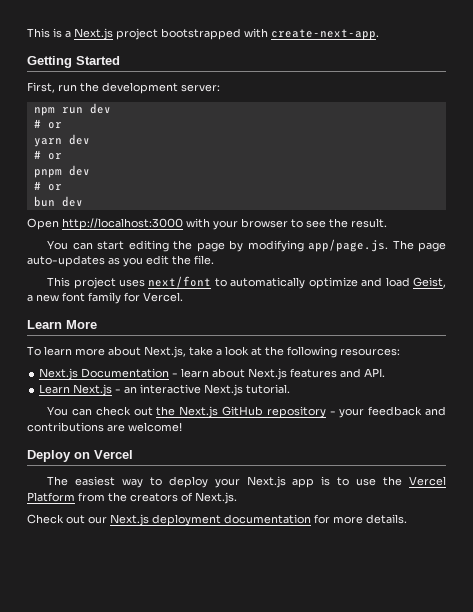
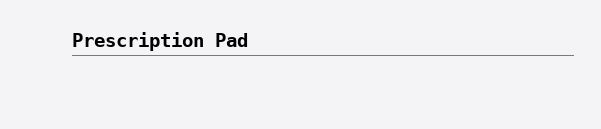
[27,28,379,40] [27,56,120,68] [27,82,220,94] [33,103,111,116] [33,119,62,129] [33,134,90,147] [33,150,62,160] [33,165,90,178] [33,181,62,191] [33,196,83,207] [27,218,387,230] [47,239,447,252] [27,255,214,267] [47,276,446,289] [27,292,183,304] [27,320,97,329] [27,346,400,358] [39,368,386,380] [39,384,291,396] [47,406,447,418] [27,422,182,432] [27,450,133,462] [47,476,447,488] [27,492,237,504] [27,514,407,526] This is a Next.js project bootstrapped with create-next-app. // Getting Started // First, run the development server: // npm run dev // # or // yarn dev // # or // pnpm dev // # or // bun dev // Open http://localhost:3000 with your browser to see the result. // You can start editing the page by modifying app/page.js. The page auto-updates as you edit the file. // This project uses next/font to automatically optimize and load Geist, a new font family for Vercel. // Learn More // To learn more about Next.js, take a look at the following resources: // Next.js Documentation - learn about Next.js features and API. // Learn Next.js - an interactive Next.js tutorial. // You can check out the Next.js GitHub repository - your feedback and contributions are welcome! // Deploy on Vercel // The easiest way to deploy your Next.js app is to use the Vercel Platform from the creators of Next.js. // Check out our Next.js deployment documentation for more details. -> [72,32,248,51] Prescription Pad

